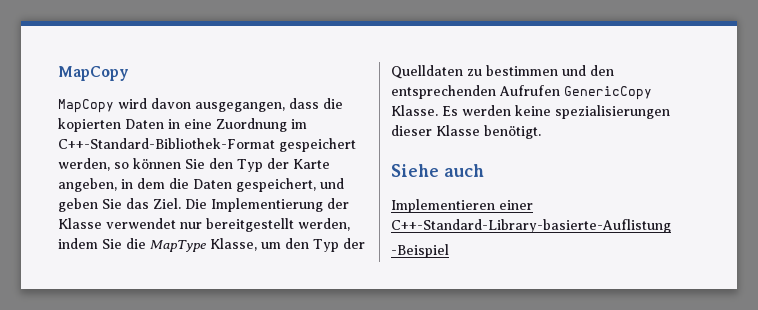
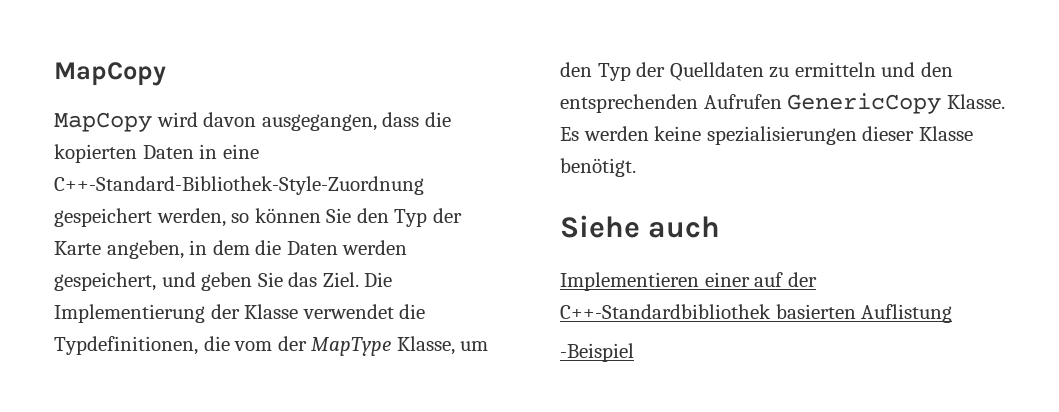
[216,118,307,132] [58,138,275,149] Zuordnung im C++-Standard-Bibliothek-Format -> [54,176,424,195] C++-Standard-Bibliothek-Style-Zuordnung
(232, 184) none -> [342,240,408,255] werden
[180,218,350,232] [58,238,146,249] nur bereitgestellt werden, indem Sie die -> [399,304,426,319] [54,336,307,355] die Typdefinitionen, die vom der
[486,65,558,76] bestimmen -> [794,62,876,77] ermitteln
[391,219,671,233] C++-Standard-Library-basierte-Auflistung -> [754,272,817,287] [560,304,953,323] auf der C++-Standardbibliothek basierten Auflistung

